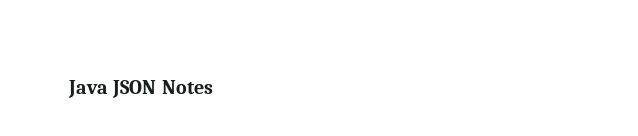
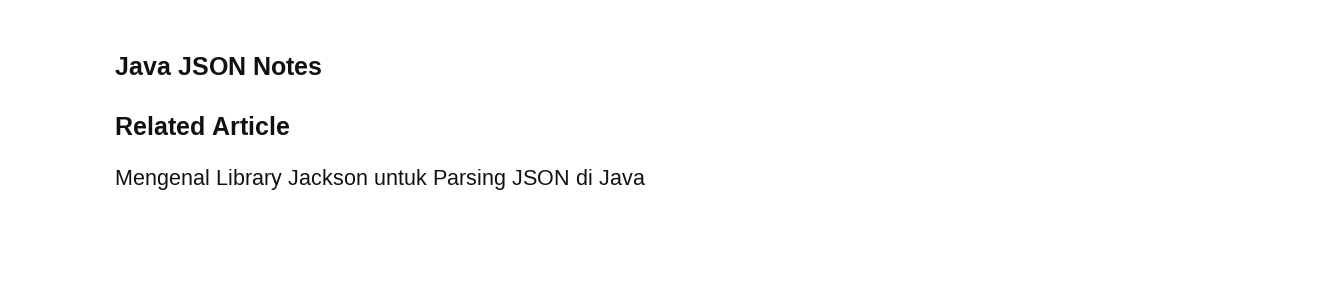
(213, 87) none -> [115,116,290,135] [115,169,645,190] // Related Article // Mengenal Library Jackson untuk Parsing JSON di Java

